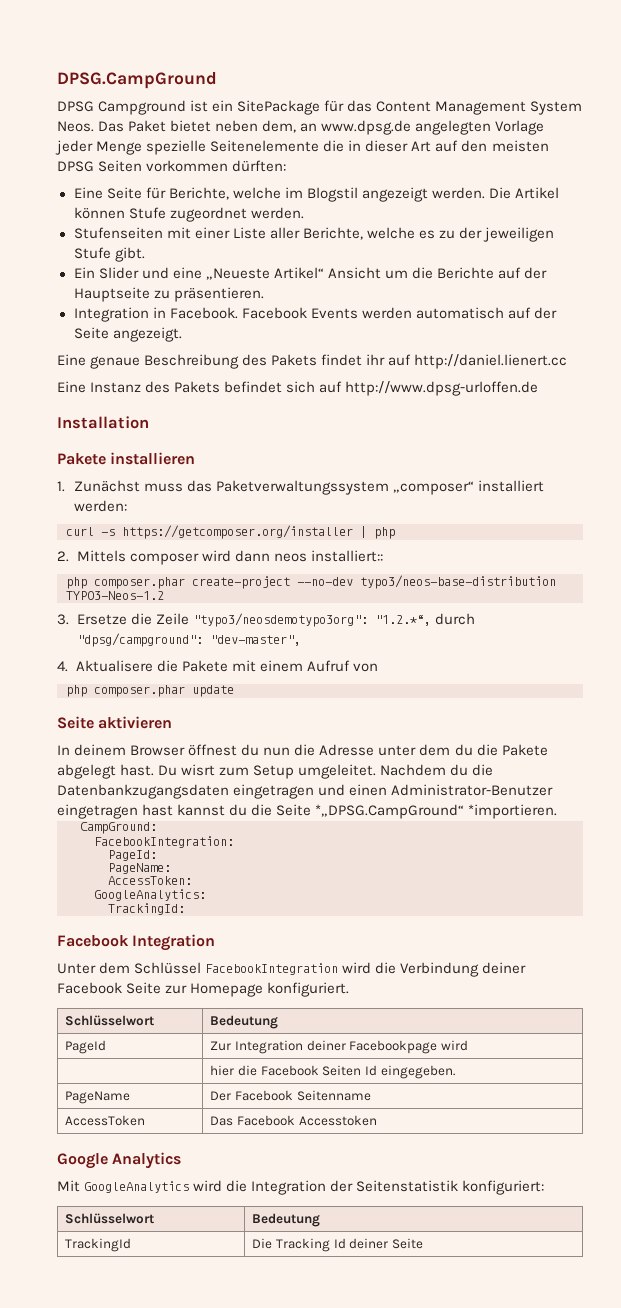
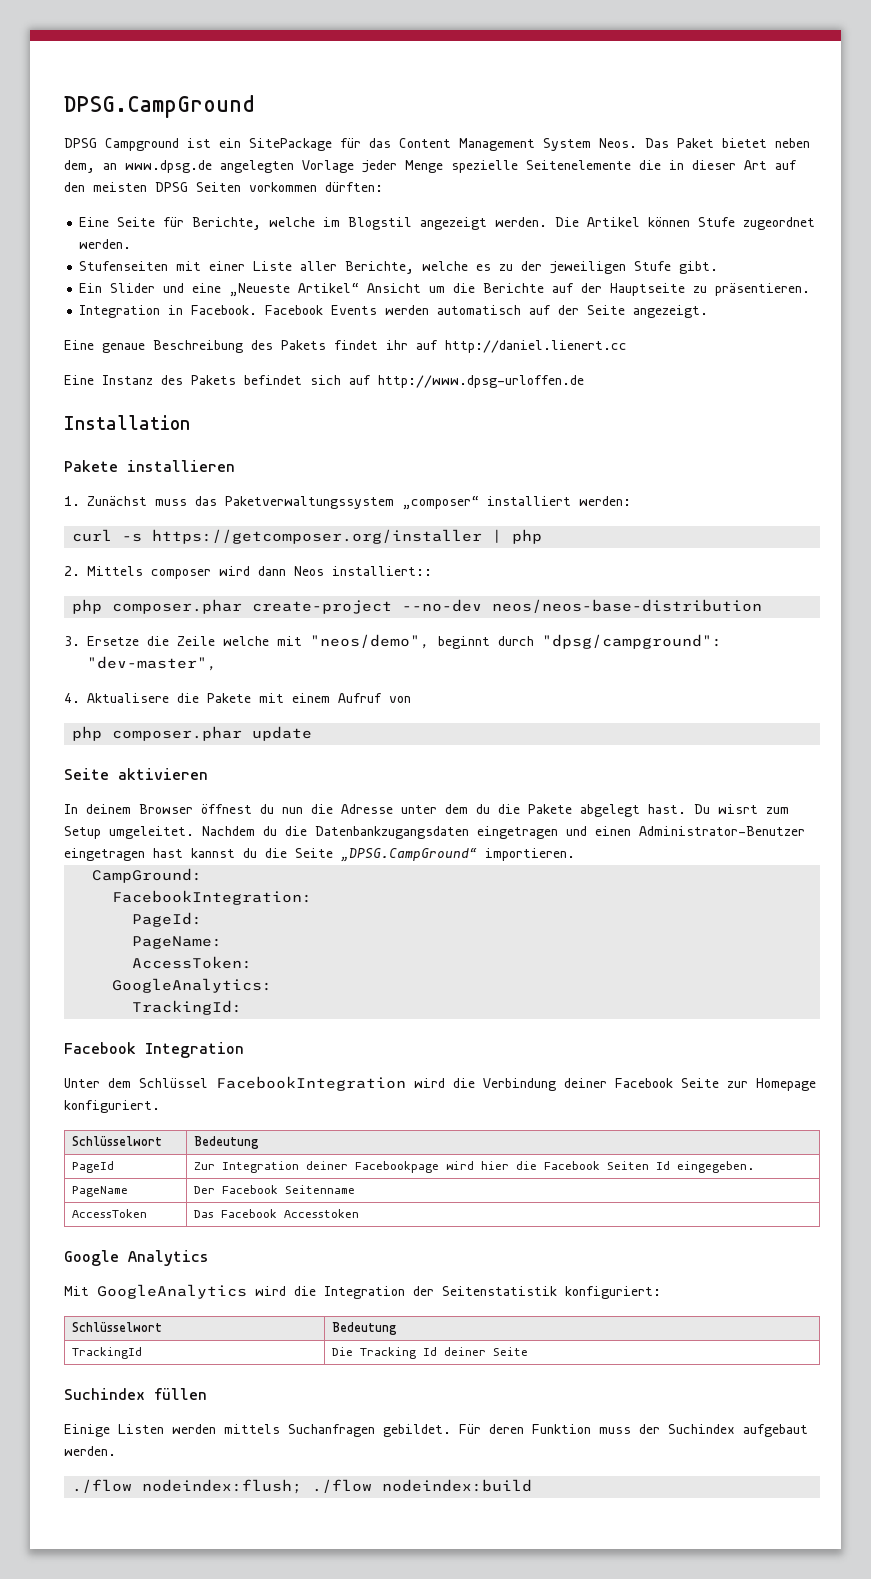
[273,553,307,562] neos -> [294,566,324,576] Neos
[360,575,556,589] [66,591,164,600] typo3/neos-base-distribution TYPO3-Neos-1.2 -> [492,599,763,613] neos/neos-base-distribution
[192,613,431,627] "typo3/neosdemotypo3org": "1.2.*“, -> [223,634,490,649] welche mit "neos/demo", beginnt
[315,804,558,819] *„DPSG.CampGround“ *importieren. -> [341,848,575,862] „DPSG.CampGround“ importieren.
(468, 1045) // | -> (474, 1165) none
(423, 1243) none -> [64,1388,207,1400] [64,1424,808,1437] [64,1446,116,1456] [72,1479,533,1494] // Suchindex füllen // Einige Listen werden mittels Suchanfragen gebildet. Für deren Funktion muss der Suchindex aufgebaut werden. // ./flow nodeindex:flush; ./flow nodeindex:build

